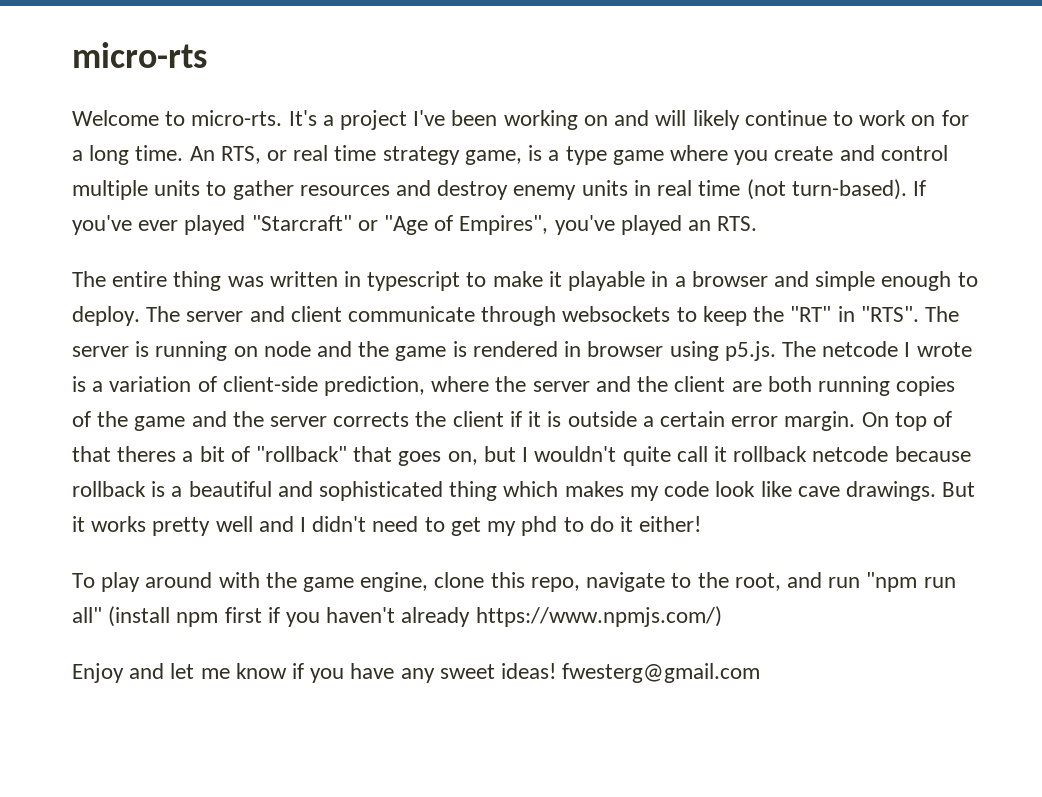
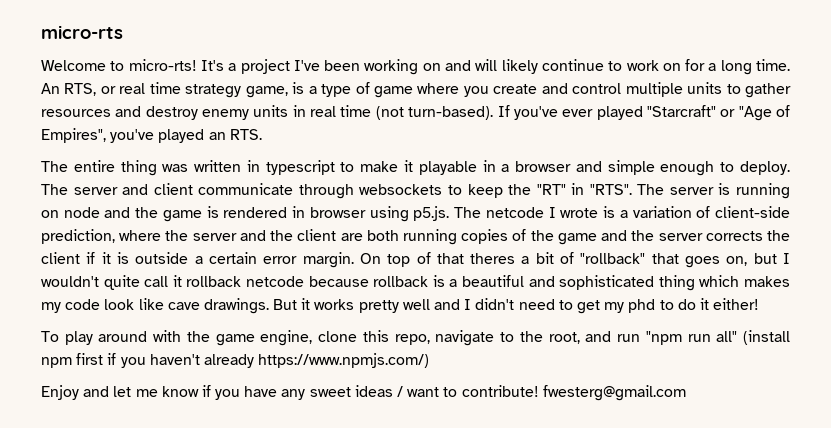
[191,110,283,126] micro-rts. -> [128,59,197,71] micro-rts!
(607, 155) none -> [355,82,370,94] of
[501,663,557,679] ideas! -> [354,385,539,397] ideas / want to contribute!

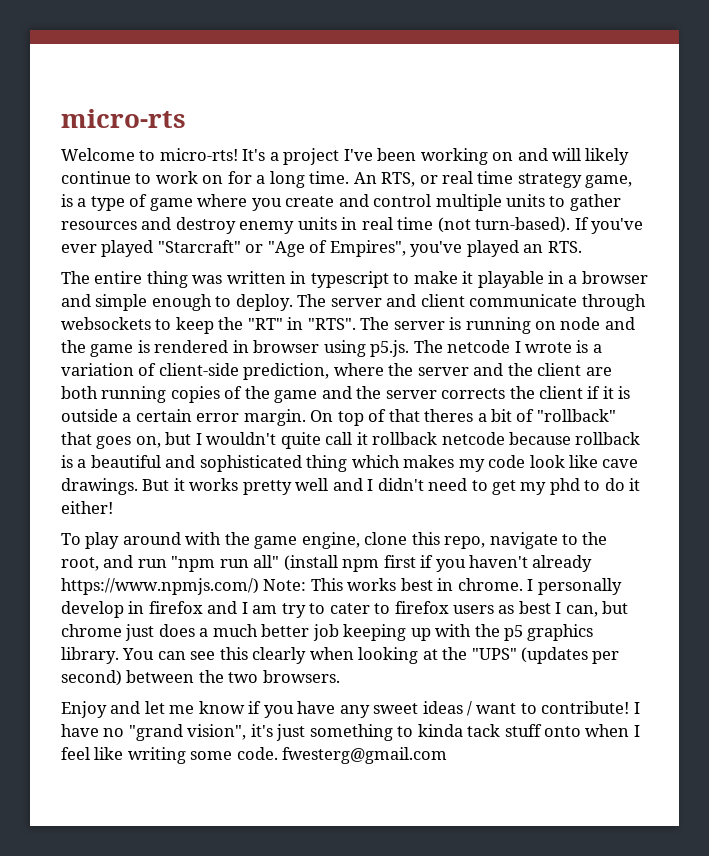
(430, 360) none -> [263,578,622,595] [61,601,629,618] [61,624,594,641] [61,647,620,664] [61,670,340,686] Note: This works best in chrome. I personally develop in firefox and I am try to cater to firefox users as best I can, but chrome just does a much better job keeping up with the p5 graphics library. You can see this clearly when looking at the "UPS" (updates per second) between the two browsers.
(539, 391) none -> [633,702,640,714] [61,724,640,741] [61,747,278,764] I have no "grand vision", it's just something to kinda tack stuff onto when I feel like writing some code.

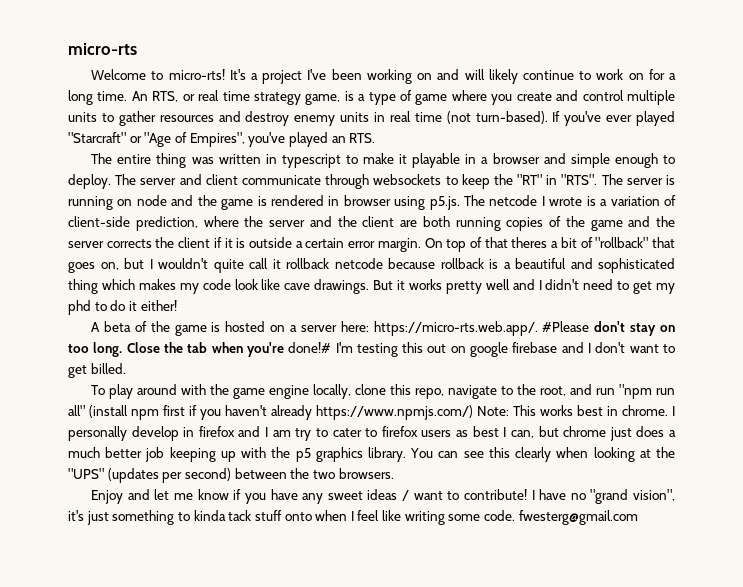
(113, 507) none -> [91,321,675,336] [68,342,675,357] [68,363,126,378] // A beta of the game is hosted on a server here: https://micro-rts.web.app/. #Please don't stay on too long. Close the tab when you're done!# I'm testing this out on google firebase and I don't want to get billed.
[301,532,360,549] engine, -> [269,384,352,399] engine locally,

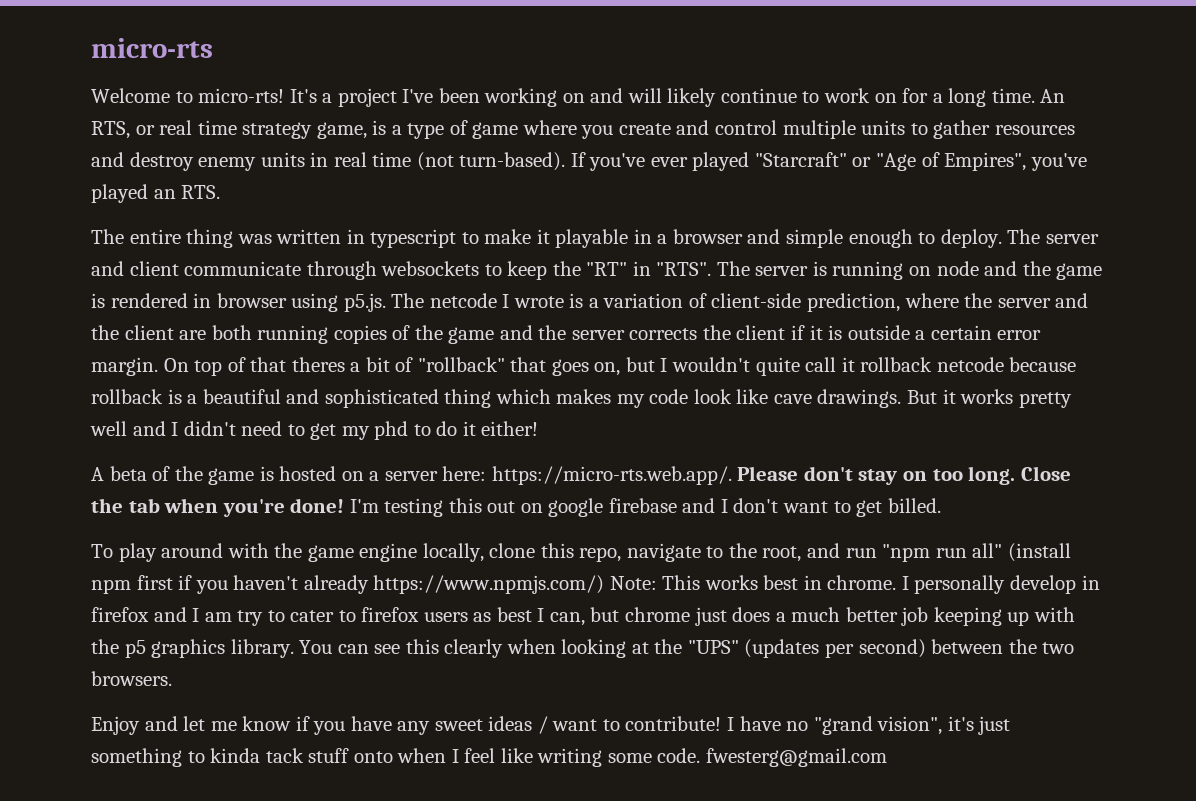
[542,321,590,332] #Please -> [737,466,799,481] Please
[288,342,332,353] done!# -> [290,498,345,513] done!

